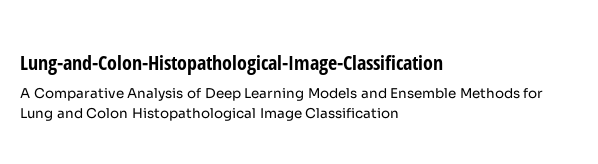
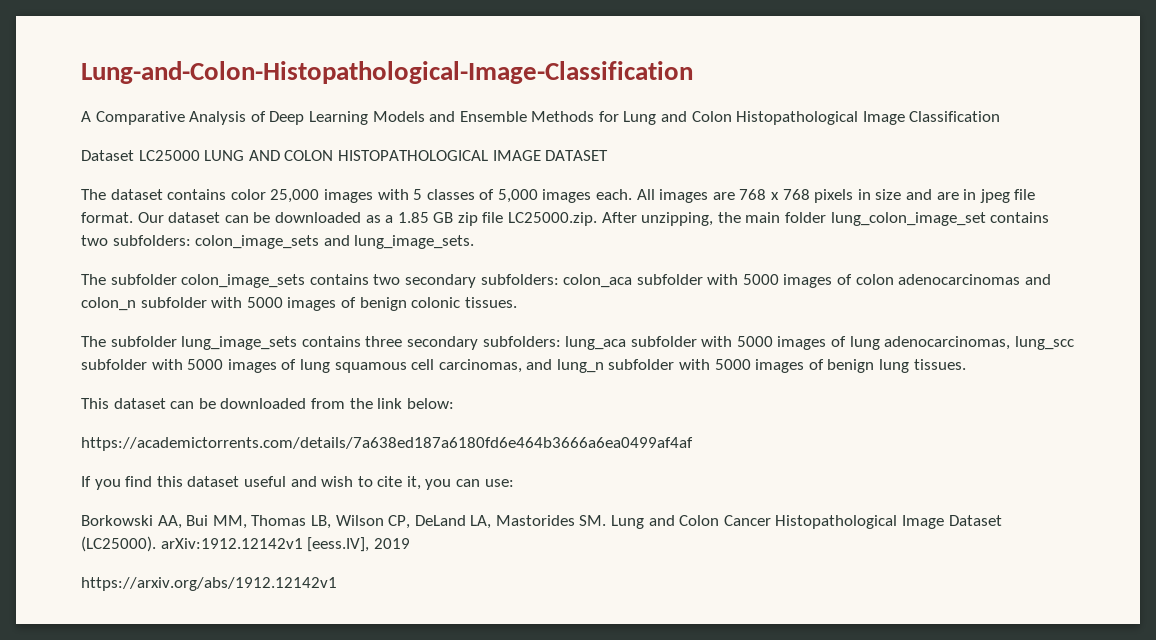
(400, 113) none -> [81,150,609,161] [81,189,1036,203] [81,212,1050,226] [81,235,475,249] [81,274,1051,288] [81,297,517,311] [81,336,1074,350] [81,359,966,373] [81,398,454,409] [81,437,693,451] [81,476,514,490] [81,515,1002,529] [81,536,410,552] [81,577,337,591] // Dataset LC25000 LUNG AND COLON HISTOPATHOLOGICAL IMAGE DATASET // The dataset contains color 25,000 images with 5 classes of 5,000 images each. All images are 768 x 768 pixels in size and are in jpeg file format. Our dataset can be downloaded as a 1.85 GB zip file LC25000.zip. After unzipping, the main folder lung_colon_image_set contains two subfolders: colon_image_sets and lung_image_sets. // The subfolder colon_image_sets contains two secondary subfolders: colon_aca subfolder with 5000 images of colon adenocarcinomas and colon_n subfolder with 5000 images of benign colonic tissues. // The subfolder lung_image_sets contains three secondary subfolders: lung_aca subfolder with 5000 images of lung adenocarcinomas, lung_scc subfolder with 5000 images of lung squamous cell carcinomas, and lung_n subfolder with 5000 images of benign lung tissues. // This dataset can be downloaded from the link below: // https://academictorrents.com/details/7a638ed187a6180fd6e464b3666a6ea0499af4af // If you find this dataset useful and wish to cite it, you can use: // Borkowski AA, Bui MM, Thomas LB, Wilson CP, DeLand LA, Mastorides SM. Lung and Colon Cancer Histopathological Image Dataset (LC25000). arXiv:1912.12142v1 [eess.IV], 2019 // https://arxiv.org/abs/1912.12142v1

